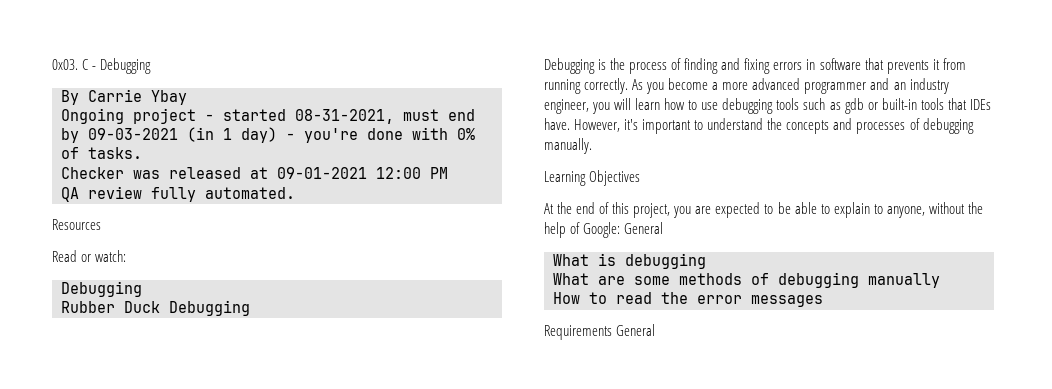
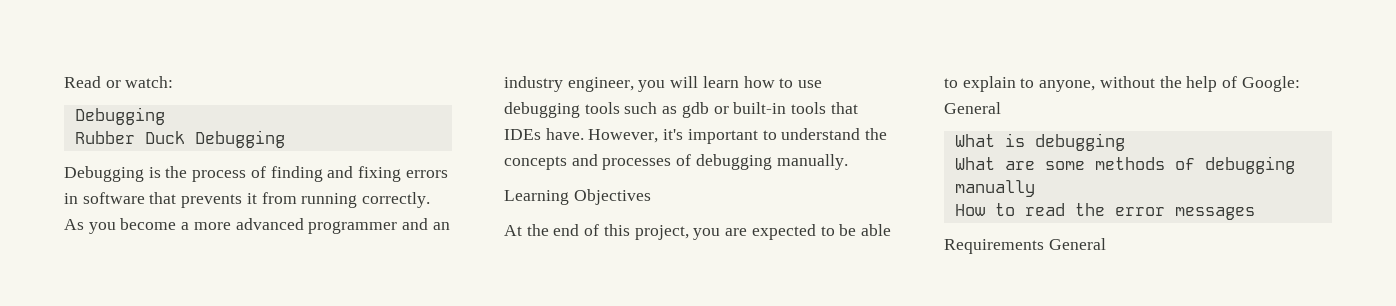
[52,58,152,74] [61,89,187,105] [61,108,475,124] [61,127,475,143] [61,147,142,159] [61,167,448,179] [61,186,295,202] [52,219,101,230] 0x03. C - Debugging // By Carrie Ybay // Ongoing project - started 08-31-2021, must end by 09-03-2021 (in 1 day) - you're done with 0% of tasks. // Checker was released at 09-01-2021 12:00 PM // QA review fully automated. // Resources // -> (64, 82) none

